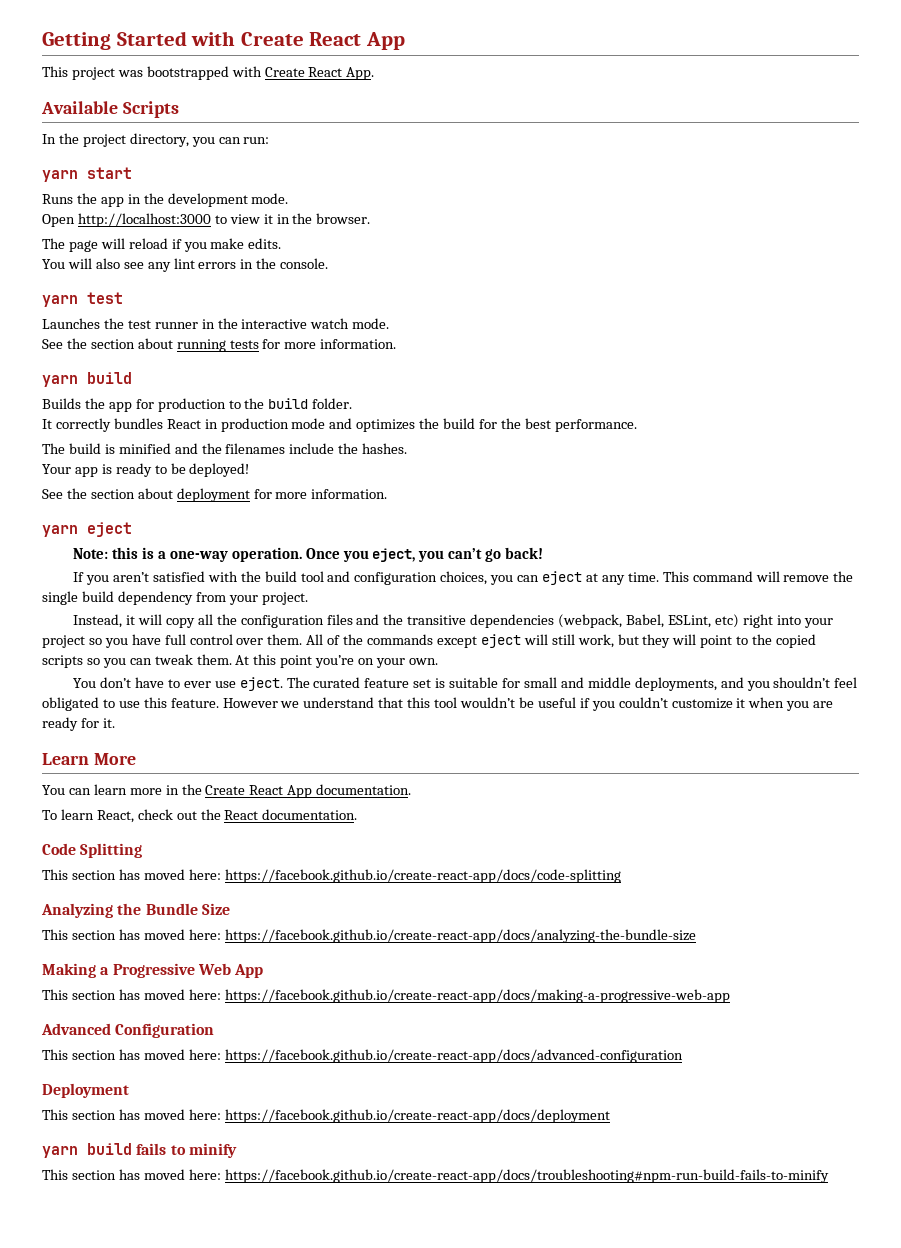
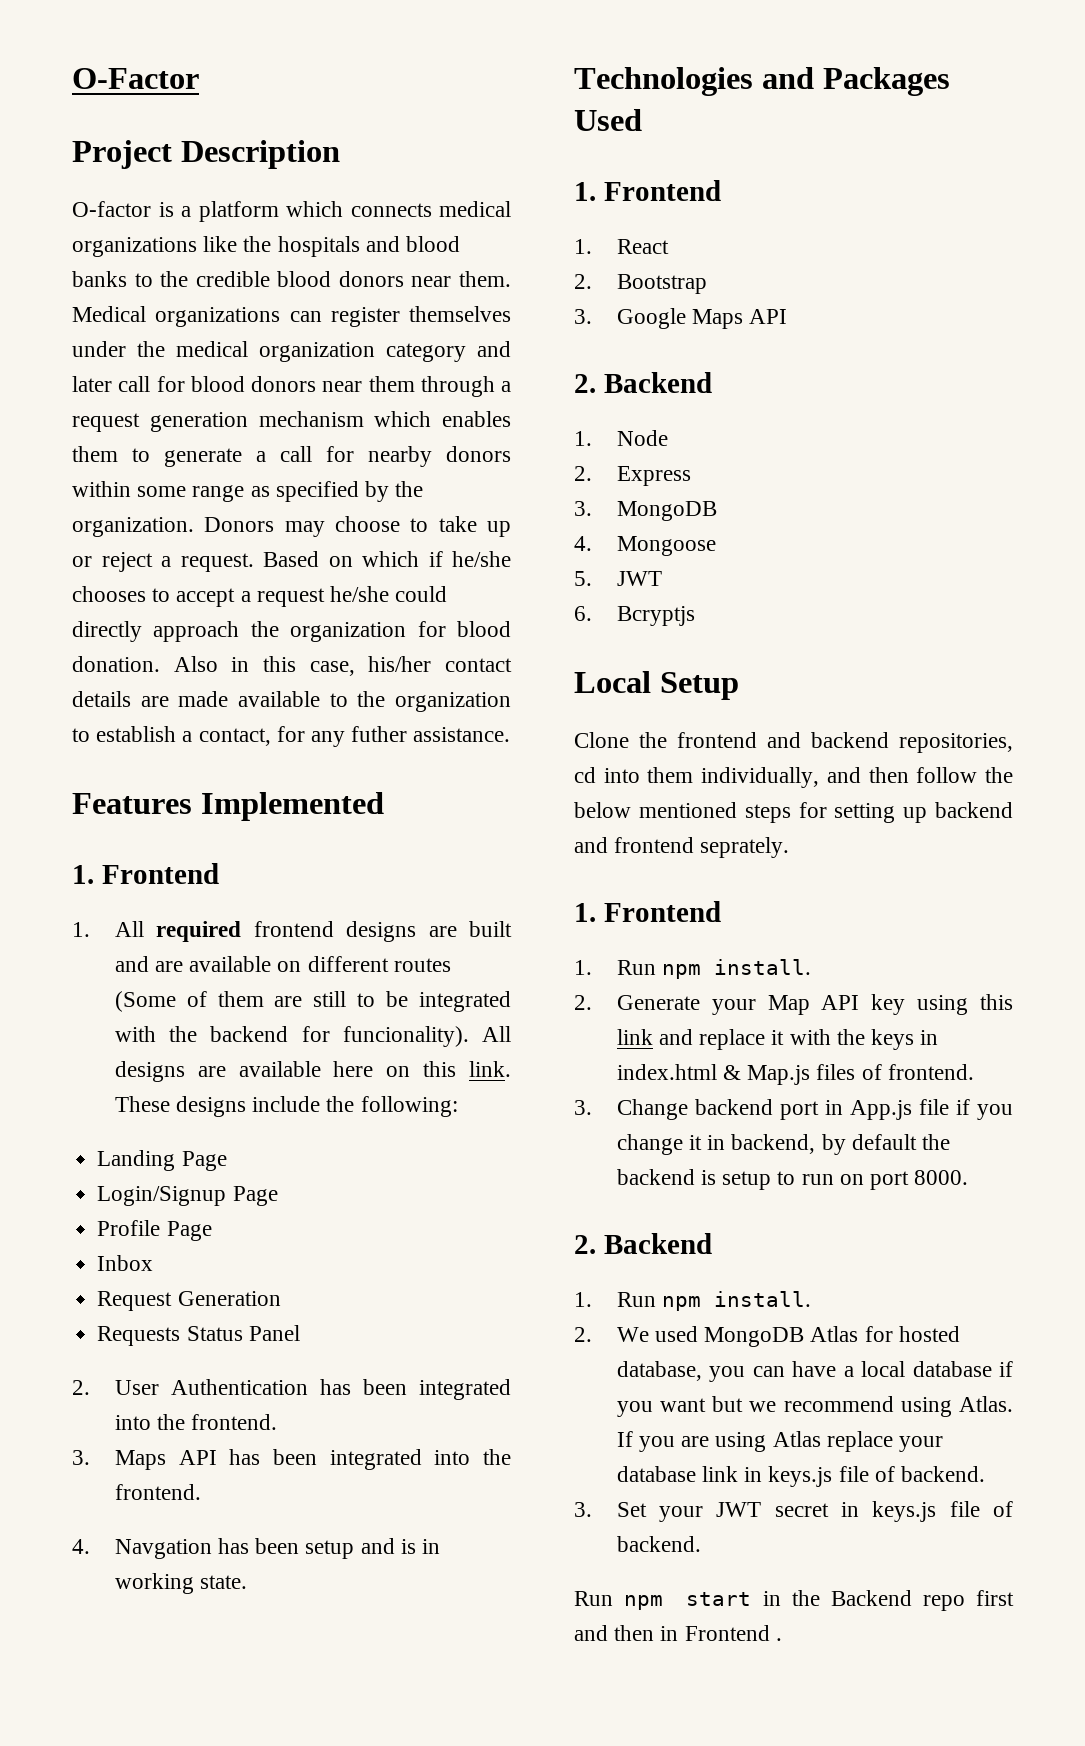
[42,31,405,50] [42,66,375,80] [41,101,179,118] [42,133,270,147] [42,167,132,182] [42,193,289,207] [42,213,371,227] [42,238,282,252] [42,258,329,272] [42,292,123,307] [42,318,390,329] [42,338,397,352] [42,372,132,387] [42,398,353,412] [42,418,637,432] [42,443,408,454] [42,463,250,477] [42,488,388,502] [42,522,132,537] [73,547,544,562] [73,571,854,585] [42,591,308,605] [73,614,833,628] [42,634,817,648] [42,654,438,668] [73,677,858,691] [42,697,834,711] [42,717,115,731] [42,753,136,765] [42,784,412,798] [42,809,358,823] [42,843,143,858] [42,869,621,883] [41,903,230,918] [42,929,696,943] [42,963,264,978] [42,989,730,1003] [41,1023,215,1038] [42,1049,683,1063] [42,1083,129,1098] [42,1109,610,1123] [42,1143,237,1158] [42,1169,829,1183] Getting Started with Create React App // This project was bootstrapped with Create React App. // Available Scripts // In the project directory, you can run: // yarn start // Runs the app in the development mode. // Open http://localhost:3000 to view it in the browser. // The page will reload if you make edits. // You will also see any lint errors in the console. // yarn test // Launches the test runner in the interactive watch mode. // See the section about running tests for more information. // yarn build // Builds the app for production to the build folder. // It correctly bundles React in production mode and optimizes the build for the best performance. // The build is minified and the filenames include the hashes. // Your app is ready to be deployed! // See the section about deployment for more information. // yarn eject // Note: this is a one-way operation. Once you eject, you can’t go back! // If you aren’t satisfied with the build tool and configuration choices, you can eject at any time. This command will remove the single build dependency from your project. // Instead, it will copy all the configuration files and the transitive dependencies (webpack, Babel, ESLint, etc) right into your project so you have full control over them. All of the commands except eject will still work, but they will point to the copied scripts so you can tweak them. At this point you’re on your own. // You don’t have to ever use eject. The curated feature set is suitable for small and middle deployments, and you shouldn’t feel obligated to use this feature. However we understand that this tool wouldn’t be useful if you couldn’t customize it when you are ready for it. // Learn More // You can learn more in the Create React App documentation. // To learn React, check out the React documentation. // Code Splitting // This section has moved here: https://facebook.github.io/create-react-app/docs/code-splitting // Analyzing the Bundle Size // This section has moved here: https://facebook.github.io/create-react-app/docs/analyzing-the-bundle-size // Making a Progressive Web App // This section has moved here: https://facebook.github.io/create-react-app/docs/making-a-progressive-web-app // Advanced Configuration // This section has moved here: https://facebook.github.io/create-react-app/docs/advanced-configuration // Deployment // This section has moved here: https://facebook.github.io/create-react-app/docs/deployment // yarn build fails to minify // This section has moved here: https://facebook.github.io/create-react-app/docs/troubleshooting#npm-run-build-fails-to-minify -> [72,68,199,89] [72,140,340,169] [72,201,511,222] [72,236,461,257] [72,271,511,287] [72,306,511,327] [72,341,511,362] [72,376,511,397] [72,411,511,432] [72,446,511,467] [72,481,424,502] [72,516,511,537] [72,551,511,572] [72,586,448,607] [72,621,511,642] [72,656,512,676] [72,691,512,712] [72,726,511,747] [72,792,384,821] [72,863,219,884] [72,921,512,942] [114,956,451,972] [114,991,511,1012] [114,1026,511,1047] [114,1061,512,1082] [114,1096,458,1117] [97,1150,227,1171] [97,1186,278,1206] [97,1220,212,1241] [97,1255,154,1271] [97,1291,281,1311] [97,1325,300,1346] [72,1379,511,1400] [114,1414,278,1430] [72,1449,511,1470] [114,1484,201,1500] [72,1538,441,1559] [114,1573,248,1594] [574,67,950,96] [574,109,642,131] [574,180,721,201] [574,239,669,254] [574,274,707,294] [574,308,788,329] [574,372,712,393] [574,430,668,446] [574,466,691,486] [574,501,717,521] [574,536,716,556] [574,571,662,586] [574,606,695,626] [574,671,739,700] [574,732,1013,753] [574,767,1013,788] [574,802,1013,823] [574,837,790,858] [574,901,721,922] [574,959,812,979] [574,994,1013,1015] [616,1029,939,1050] [616,1064,974,1085] [574,1099,1013,1120] [616,1134,951,1155] [616,1169,969,1190] [574,1233,712,1254] [574,1291,812,1311] [574,1326,960,1347] [616,1361,1014,1382] [616,1396,1013,1417] [616,1431,944,1452] [616,1466,986,1487] [574,1501,1013,1522] [616,1536,701,1552] [574,1590,1014,1611] [574,1625,782,1641] O-Factor // Project Description // O-factor is a platform which connects medical organizations like the hospitals and blood banks to the credible blood donors near them. Medical organizations can register themselves under the medical organization category and later call for blood donors near them through a request generation mechanism which enables them to generate a call for nearby donors within some range as specified by the organization. Donors may choose to take up or reject a request. Based on which if he/she chooses to accept a request he/she could directly approach the organization for blood donation. Also in this case, his/her contact details are made available to the organization to establish a contact, for any futher assistance. // Features Implemented // 1. Frontend // 1. All required frontend designs are built and are available on different routes (Some of them are still to be integrated with the backend for funcionality). All designs are available here on this link. These designs include the following: // Landing Page // Login/Signup Page // Profile Page // Inbox // Request Generation // Requests Status Panel // 2. User Authentication has been integrated into the frontend. // 3. Maps API has been integrated into the frontend. // 4. Navgation has been setup and is in working state. // Technologies and Packages Used // 1. Frontend // 1. React // 2. Bootstrap // 3. Google Maps API // 2. Backend // 1. Node // 2. Express // 3. MongoDB // 4. Mongoose // 5. JWT // 6. Bcryptjs // Local Setup // Clone the frontend and backend repositories, cd into them individually, and then follow the below mentioned steps for setting up backend and frontend seprately. // 1. Frontend // 1. Run npm install. // 2. Generate your Map API key using this link and replace it with the keys in index.html & Map.js files of frontend. // 3. Change backend port in App.js file if you change it in backend, by default the backend is setup to run on port 8000. // 2. Backend // 1. Run npm install. // 2. We used MongoDB Atlas for hosted database, you can have a local database if you want but we recommend using Atlas. If you are using Atlas replace your database link in keys.js file of backend. // 3. Set your JWT secret in keys.js file of backend. // Run npm start in the Backend repo first and then in Frontend .

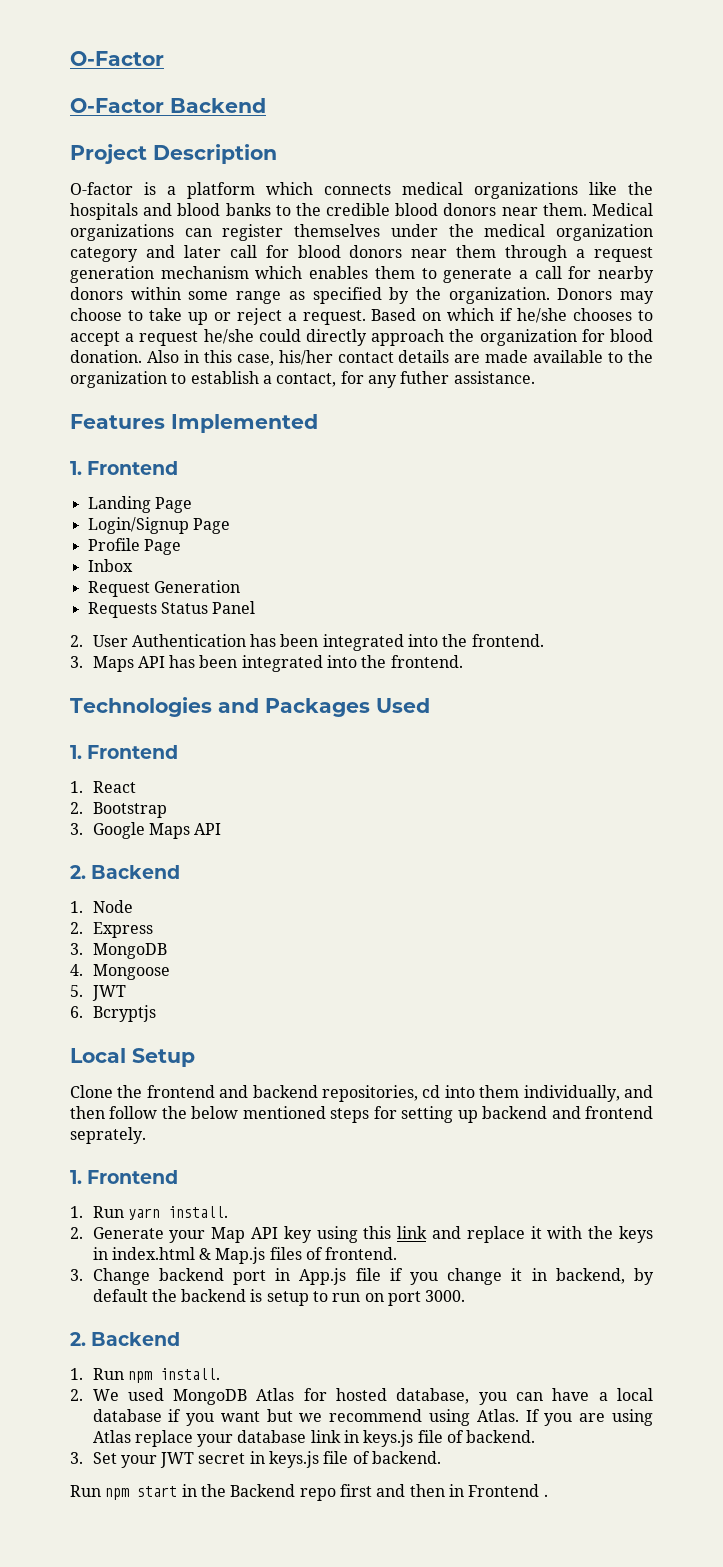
[72,68,199,89] O-Factor -> [70,51,164,66] [70,98,266,113] O-Factor // O-Factor Backend
[72,921,512,942] [114,956,451,972] [114,991,511,1012] [114,1026,511,1047] [114,1061,512,1082] [114,1096,458,1117] // 1. All required frontend designs are built and are available on different routes (Some of them are still to be integrated with the backend for funcionality). All designs are available here on this link. These designs include the following: -> (179, 468) none
[72,1538,441,1559] [114,1573,248,1594] // 4. Navgation has been setup and is in working state. -> (463, 661) none
[662,964,702,979] npm -> [127,1208,160,1220] yarn
[914,1170,969,1185] 8000. -> [425,1290,466,1302] 3000.

